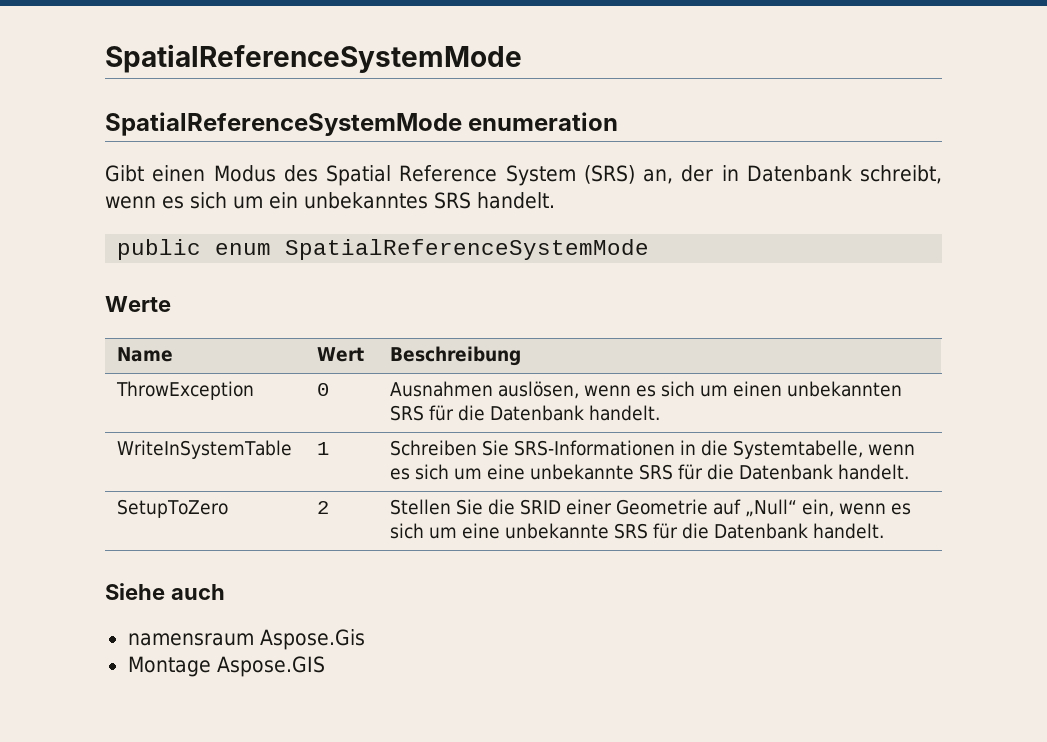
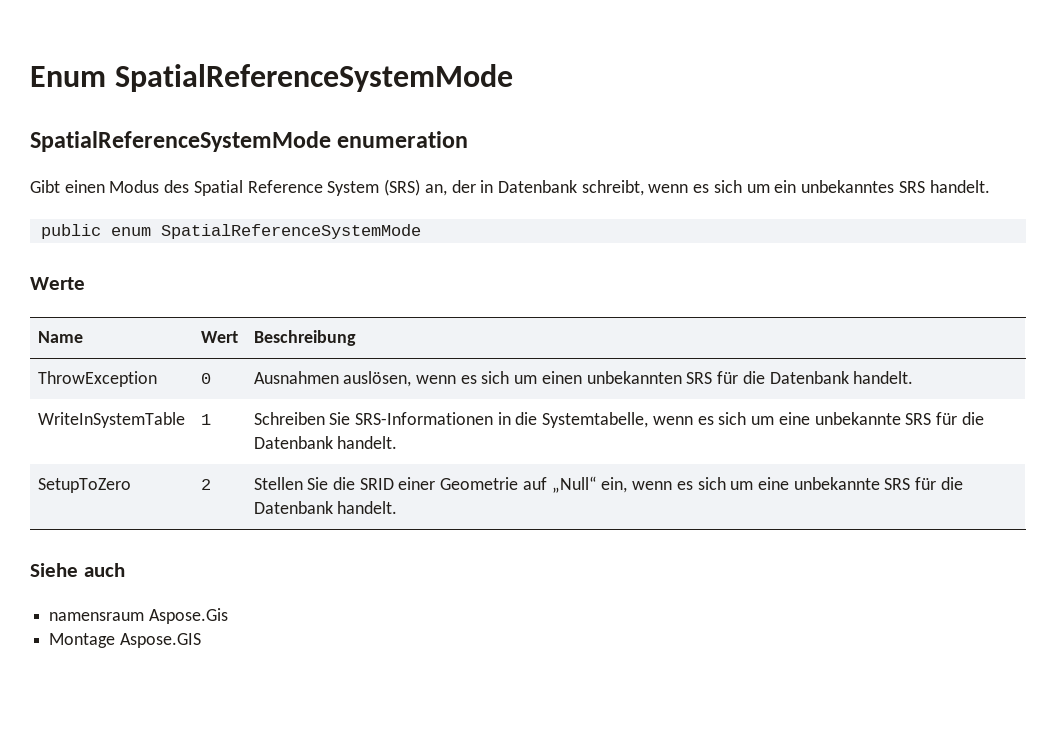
(105, 58) none -> [30,66,106,87] Enum

